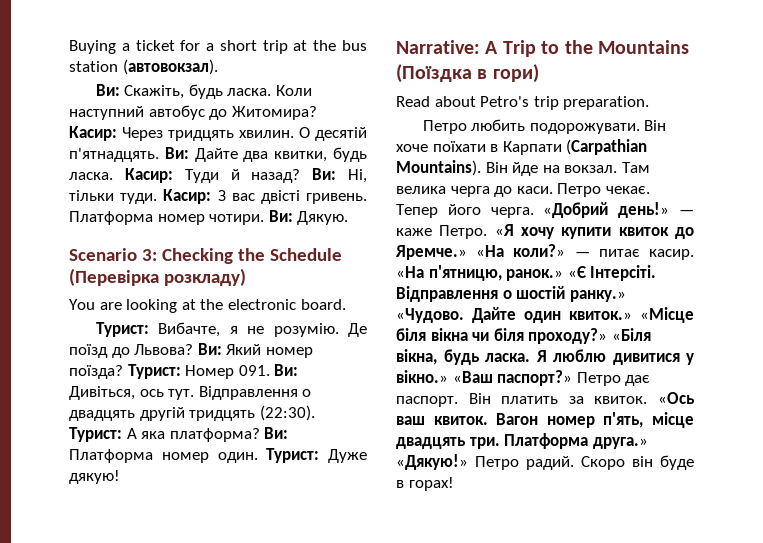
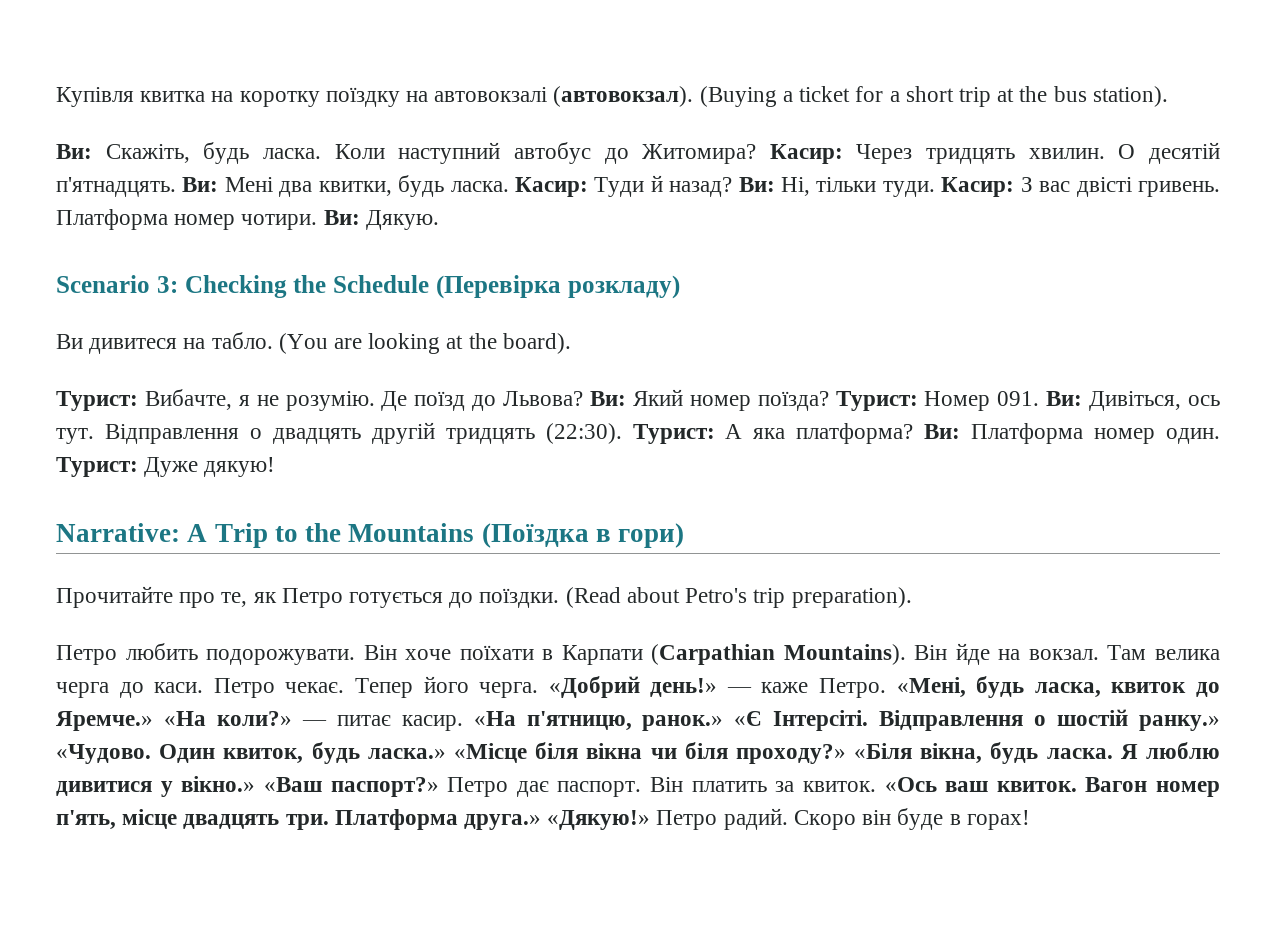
[69,40,116,54] Buying -> [56,86,777,107] Купівля квитка на коротку поїздку на автовокзалі (автовокзал). (Buying
[69,59,218,75] station (автовокзал). -> [1092,86,1168,107] station).
[194,148,238,162] Дайте -> [224,177,273,192] Мені
[69,299,95,310] You -> [56,332,328,354] Ви дивитеся на табло. (You
[227,299,346,310] electronic board. -> [502,333,571,354] board).
[396,96,430,107] Read -> [56,586,621,608] Прочитайте про те, як Петро готується до поїздки. (Read
[563,96,650,110] preparation. -> [791,587,912,608] preparation).
[494,224,612,239] «Я хочу купити -> [896,676,1101,698] «Мені, будь ласка,
[472,307,632,323] Дайте один квиток.» -> [159,742,446,764] Один квиток, будь ласка.»

